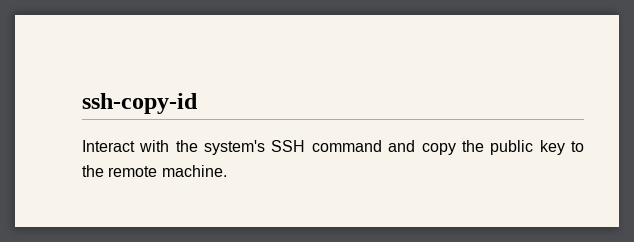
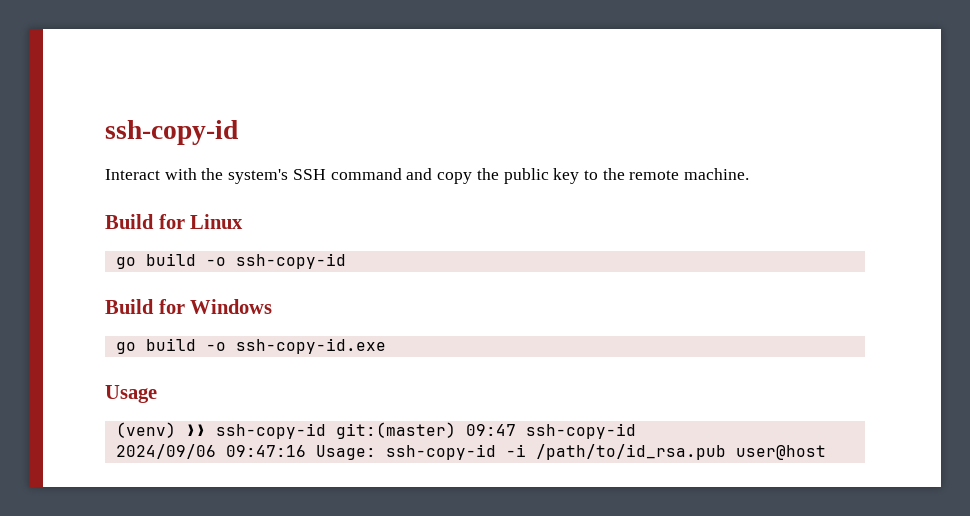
(227, 171) none -> [105,214,244,229] [115,253,346,269] [105,299,273,314] [115,338,386,354] [105,385,157,403] [115,422,636,439] [115,444,826,460] // Build for Linux // go build -o ssh-copy-id // Build for Windows // go build -o ssh-copy-id.exe // Usage // (venv) ❯❯ ssh-copy-id git:(master) 09:47 ssh-copy-id // 2024/09/06 09:47:16 Usage: ssh-copy-id -i /path/to/id_rsa.pub user@host

